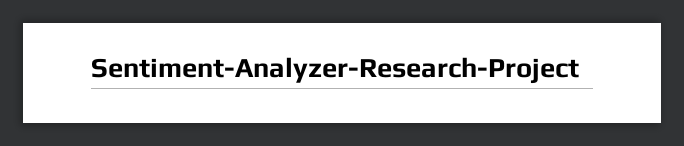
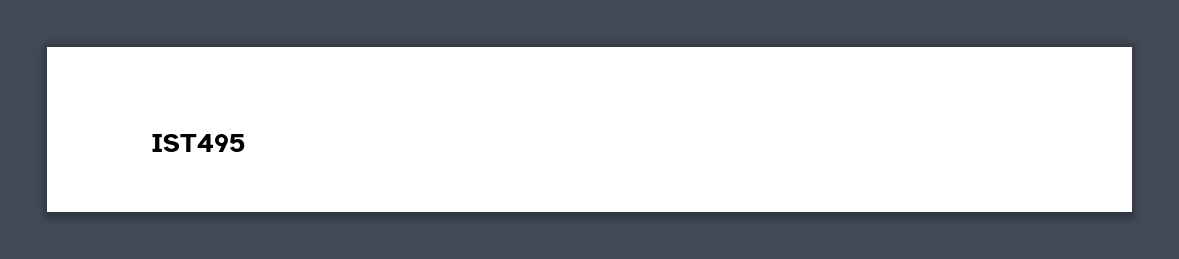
[91,57,579,84] Sentiment-Analyzer-Research-Project -> [151,134,246,152] IST495

